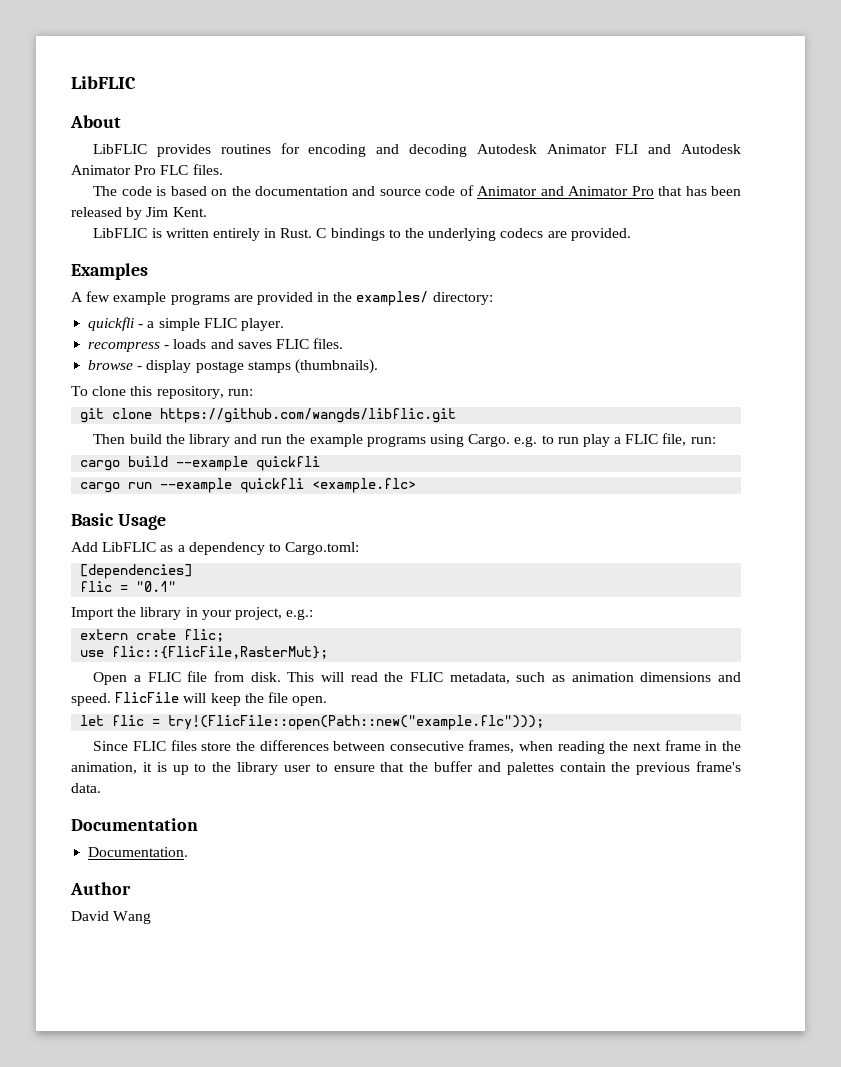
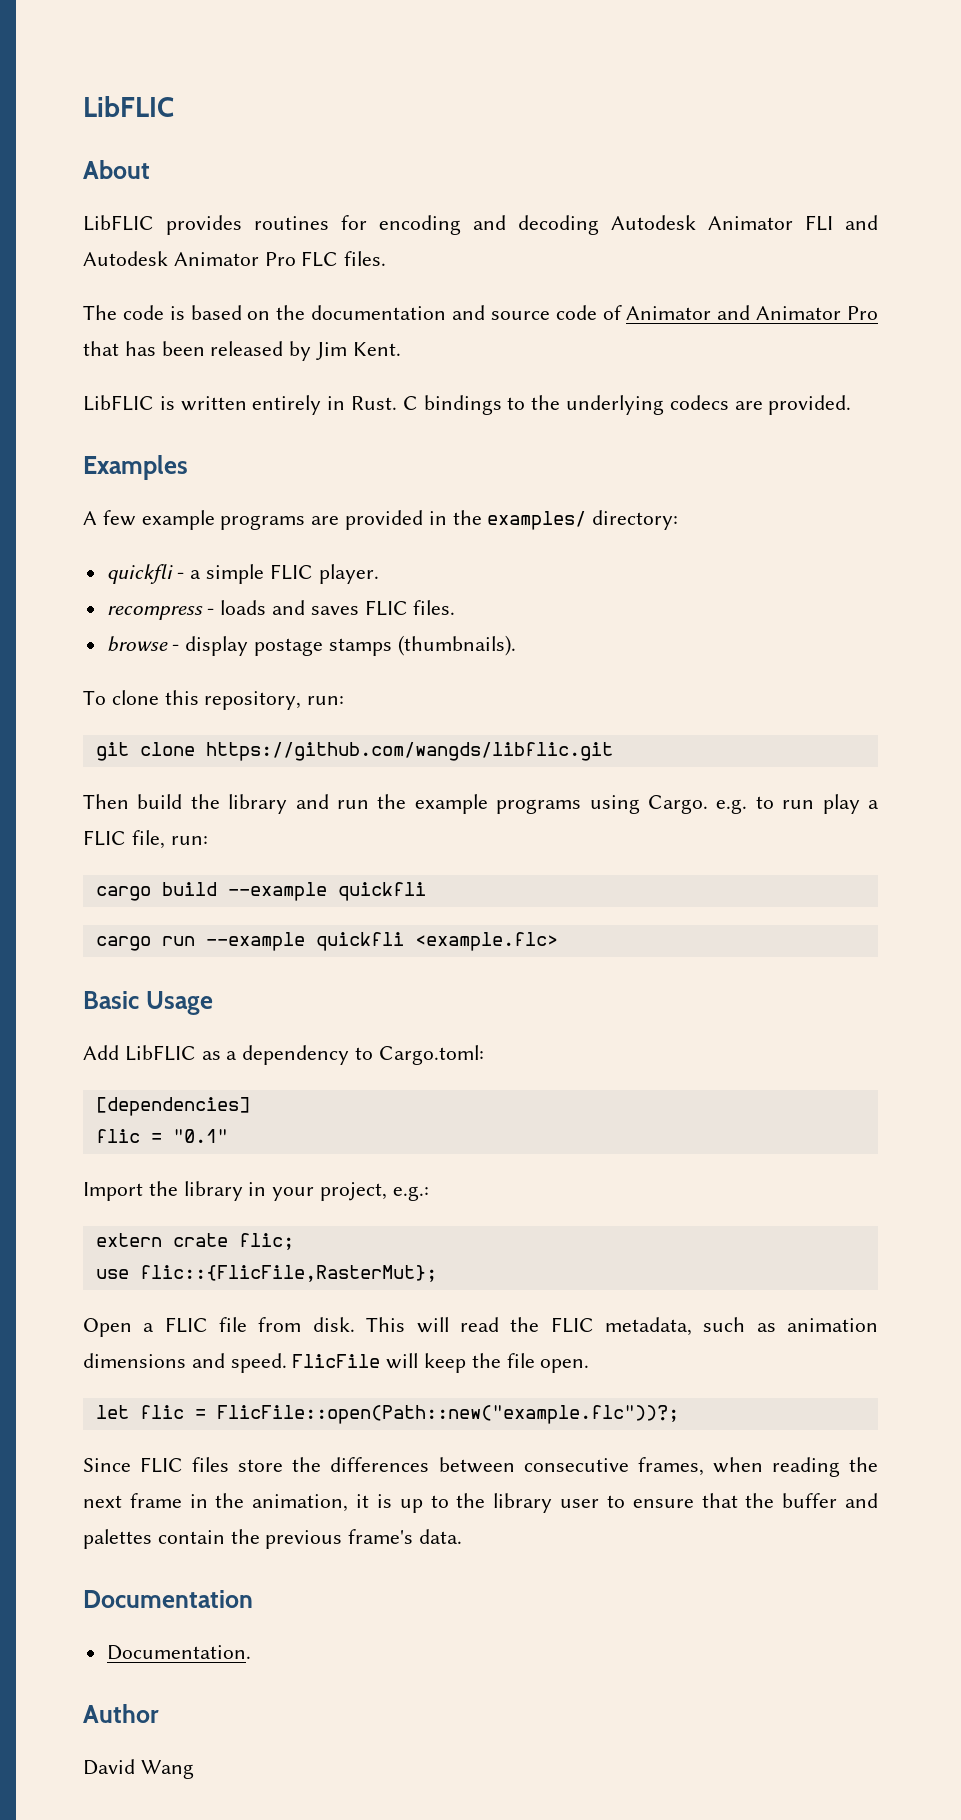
[168,715,545,730] try!(FlicFile::open(Path::new("example.flc"))); -> [216,1405,679,1424] FlicFile::open(Path::new("example.flc"))?;

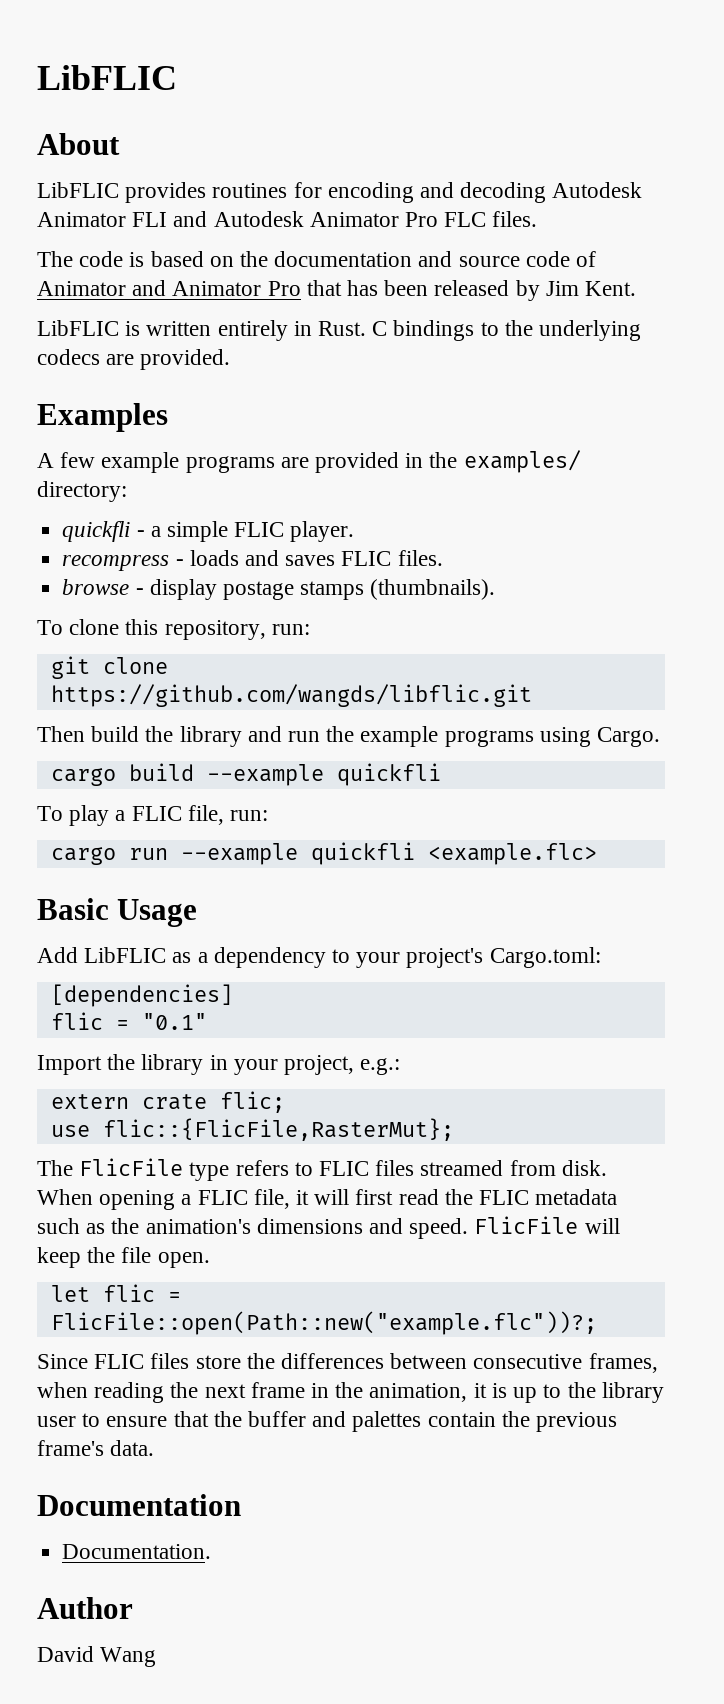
[716,796,815,814] e.g. to run -> [50,763,441,786] [37,806,63,821] // cargo build --example quickfli // To
[95,882,426,901] // cargo build --example quickfli -> (269, 815) none
(374, 1053) none -> [356,948,484,968] your project's
[83,1317,449,1337] Open a FLIC file from disk. This will -> [37,1158,607,1181] [37,1189,394,1210] The FlicFile type refers to FLIC files streamed from disk. When opening a FLIC file, it will first
[604,1317,692,1336] metadata, -> [535,1189,618,1205] metadata
[787,1318,878,1332] animation -> [111,1218,251,1234] the animation's

